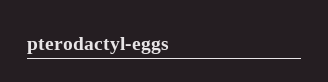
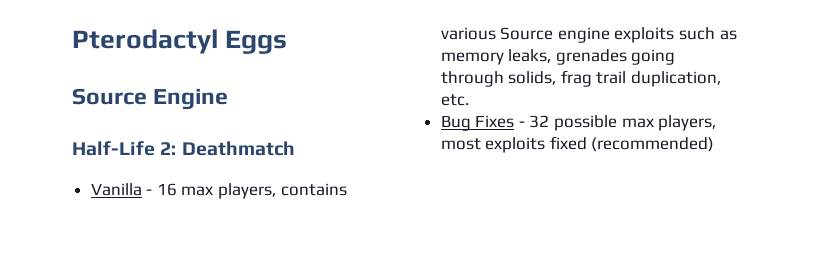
[27,37,169,54] pterodactyl-eggs -> [72,29,288,54] [72,88,229,110] [72,141,295,156] [90,183,347,199] [440,27,737,43] [440,49,676,65] [440,70,722,87] [440,94,469,106] [440,115,717,131] [440,136,715,153] Pterodactyl Eggs // Source Engine // Half-Life 2: Deathmatch // Vanilla - 16 max players, contains various Source engine exploits such as memory leaks, grenades going through solids, frag trail duplication, etc. // Bug Fixes - 32 possible max players, most exploits fixed (recommended)

